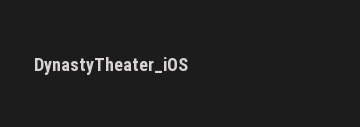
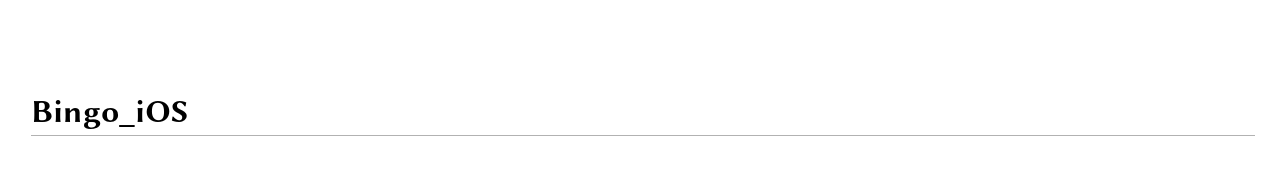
[34,57,188,75] DynastyTheater_iOS -> [31,100,189,129] Bingo_iOS

